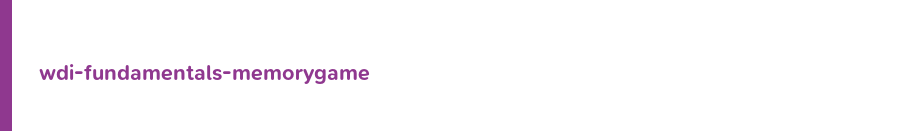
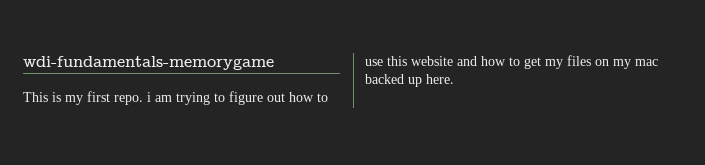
(370, 74) none -> [23,91,328,105] [365,55,658,69] [365,74,454,87] // This is my first repo. i am trying to figure out how to use this website and how to get my files on my mac backed up here.

